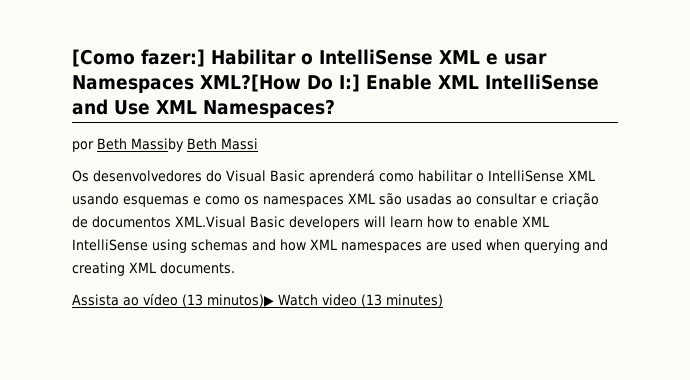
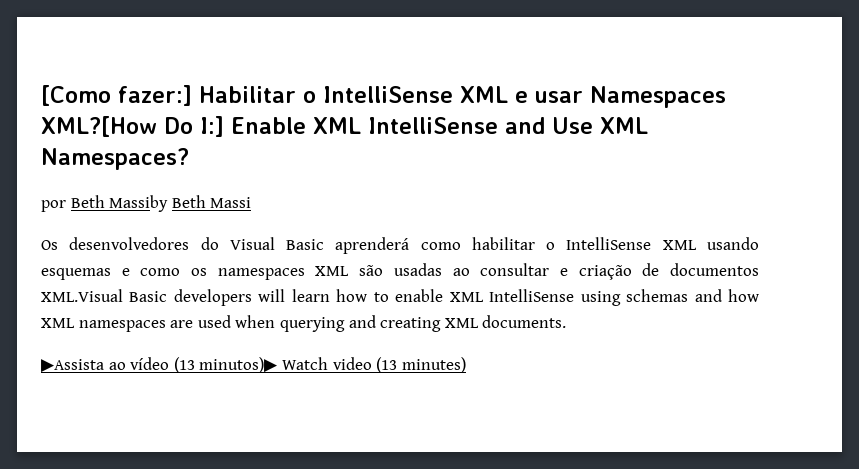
[72,294,119,306] Assista -> [41,359,104,373] ▶Assista

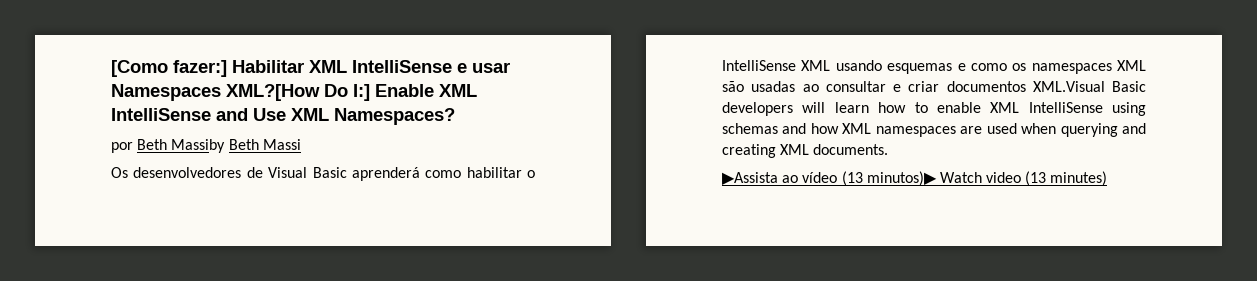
[303,86,508,103] o IntelliSense XML -> [309,60,452,73] XML IntelliSense
[200,237,219,250] do -> [246,167,263,178] de
[578,263,660,280] criação de -> [908,81,940,92] criar

